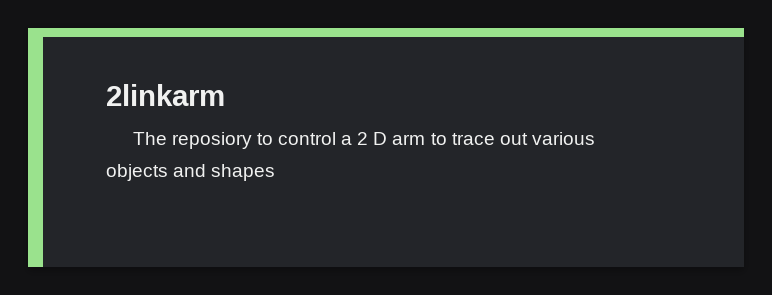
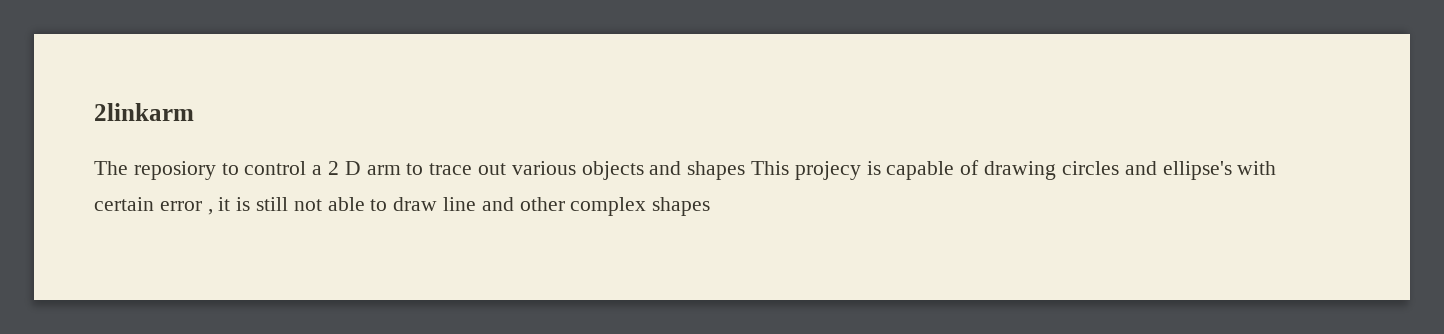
(276, 172) none -> [751,160,1277,180] [94,197,711,216] This projecy is capable of drawing circles and ellipse's with certain error , it is still not able to draw line and other complex shapes

